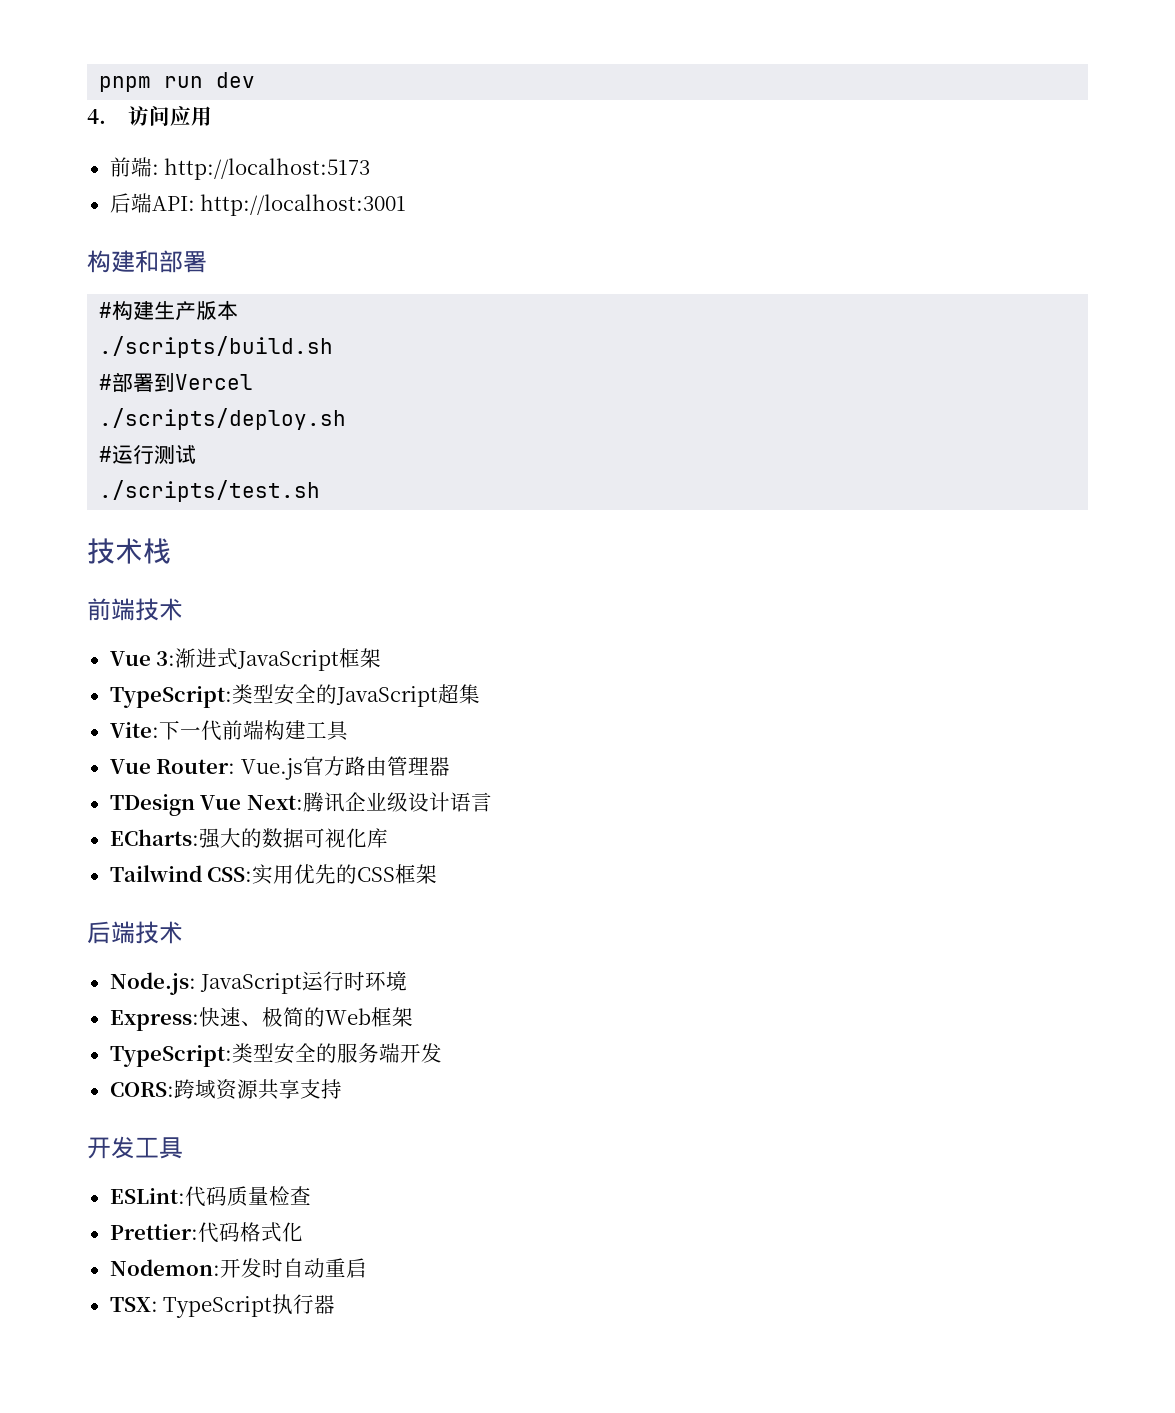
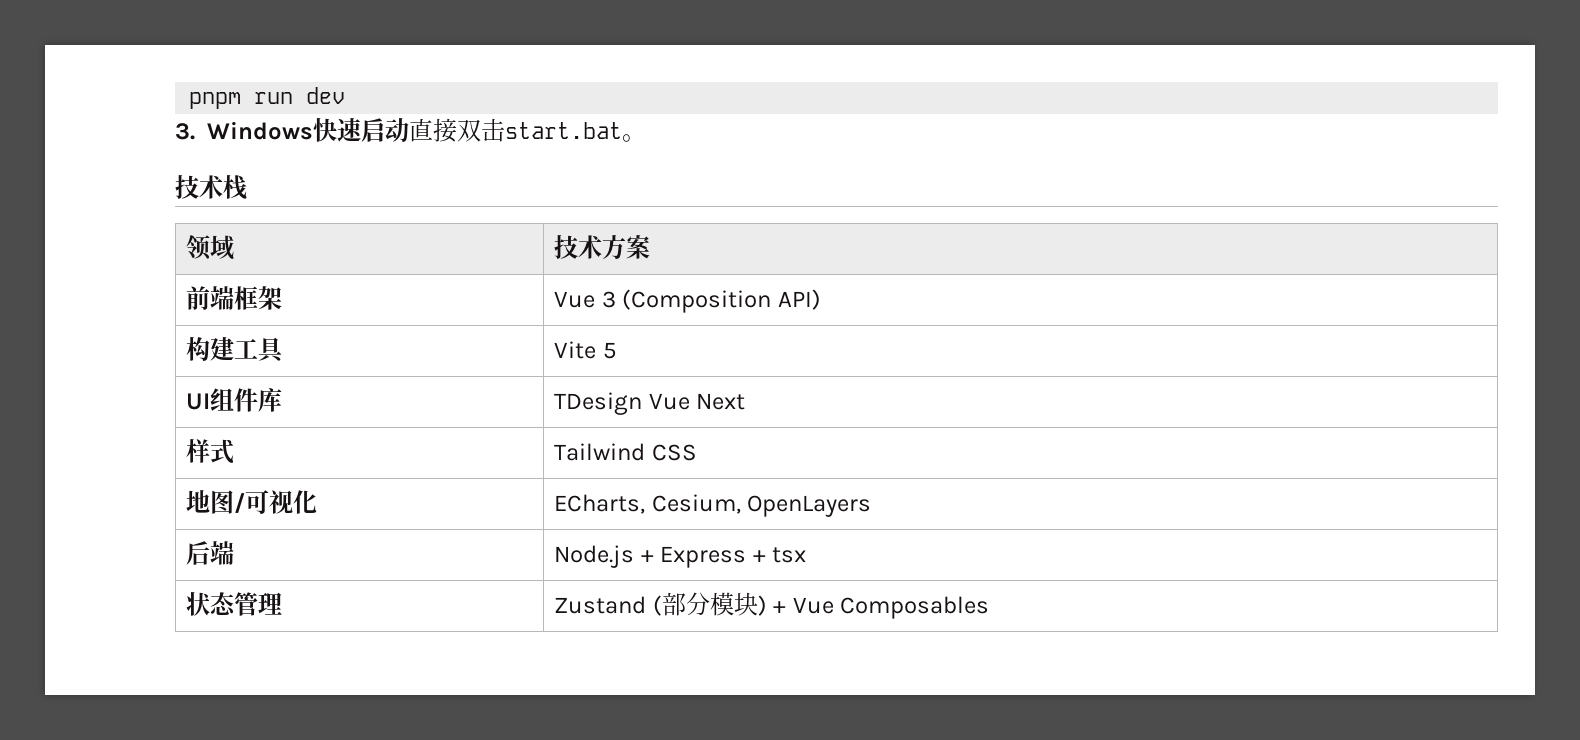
[87,106,212,126] [109,157,371,180] [109,193,407,216] [87,250,207,273] [99,300,239,321] [99,336,334,358] [99,372,254,392] [99,408,347,430] [99,445,197,464] [99,480,321,502] [87,538,171,564] [87,598,183,621] [109,648,382,671] [109,684,480,708] [109,720,349,741] [109,756,450,780] [109,792,492,816] [109,828,388,849] [109,864,438,885] [87,921,183,944] [109,971,408,995] [109,1007,413,1031] [109,1043,442,1067] [109,1079,342,1100] [87,1136,183,1159] [109,1186,311,1207] [109,1222,303,1243] [109,1258,367,1278] [109,1294,336,1318] 4.访问应用 // 前端: http://localhost:5173 // 后端API: http://localhost:3001 // 构建和部署 // #构建生产版本 // ./scripts/build.sh // #部署到Vercel // ./scripts/deploy.sh // #运行测试 // ./scripts/test.sh // 技术栈 // 前端技术 // Vue 3:渐进式JavaScript框架 // TypeScript:类型安全的JavaScript超集 // Vite:下一代前端构建工具 // Vue Router: Vue.js官方路由管理器 // TDesign Vue Next:腾讯企业级设计语言 // ECharts:强大的数据可视化库 // Tailwind CSS:实用优先的CSS框架 // 后端技术 // Node.js: JavaScript运行时环境 // Express:快速、极简的Web框架 // TypeScript:类型安全的服务端开发 // CORS:跨域资源共享支持 // 开发工具 // ESLint:代码质量检查 // Prettier:代码格式化 // Nodemon:开发时自动重启 // TSX: TypeScript执行器 -> [175,118,646,142] [175,175,247,200] [186,235,235,260] [554,235,651,260] [186,286,283,310] [554,289,821,313] [186,337,286,363] [554,341,617,359] [186,387,283,412] [554,392,746,415] [186,439,235,464] [554,443,697,461] [186,490,318,514] [554,494,872,517] [186,541,235,565] [554,545,807,568] [186,592,283,616] [554,592,990,619] 3. Windows快速启动直接双击start.bat。 // 技术栈 // 领域 | 技术方案 // 前端框架 | Vue 3 (Composition API) // 构建工具 | Vite 5 // UI组件库 | TDesign Vue Next // 样式 | Tailwind CSS // 地图/可视化 | ECharts, Cesium, OpenLayers // 后端 | Node.js + Express + tsx // 状态管理 | Zustand (部分模块) + Vue Composables

